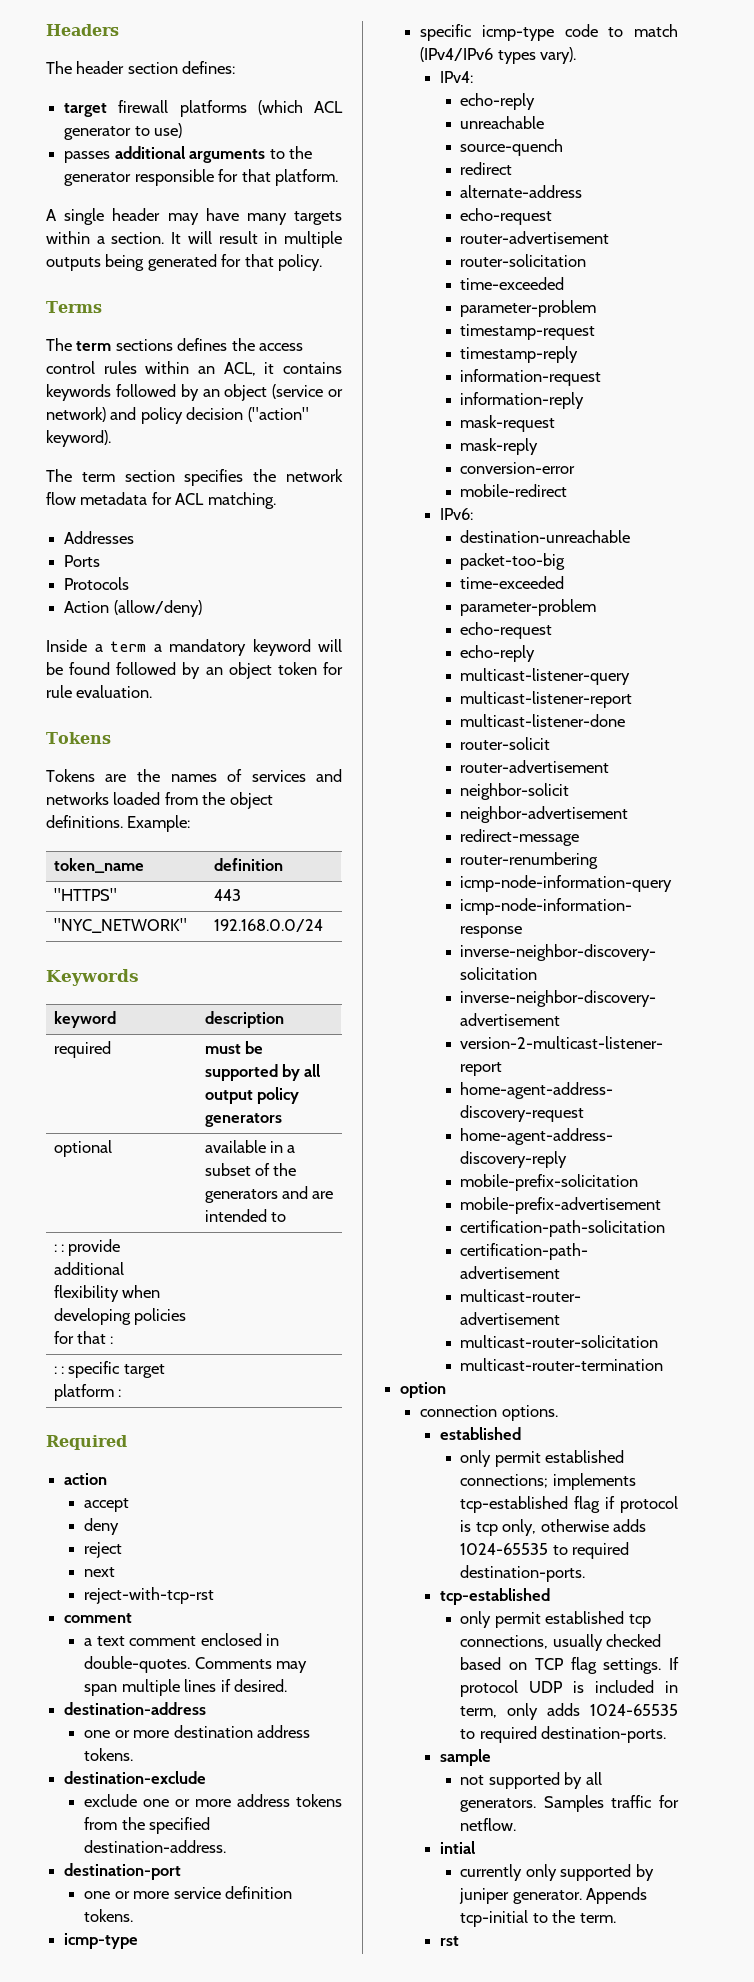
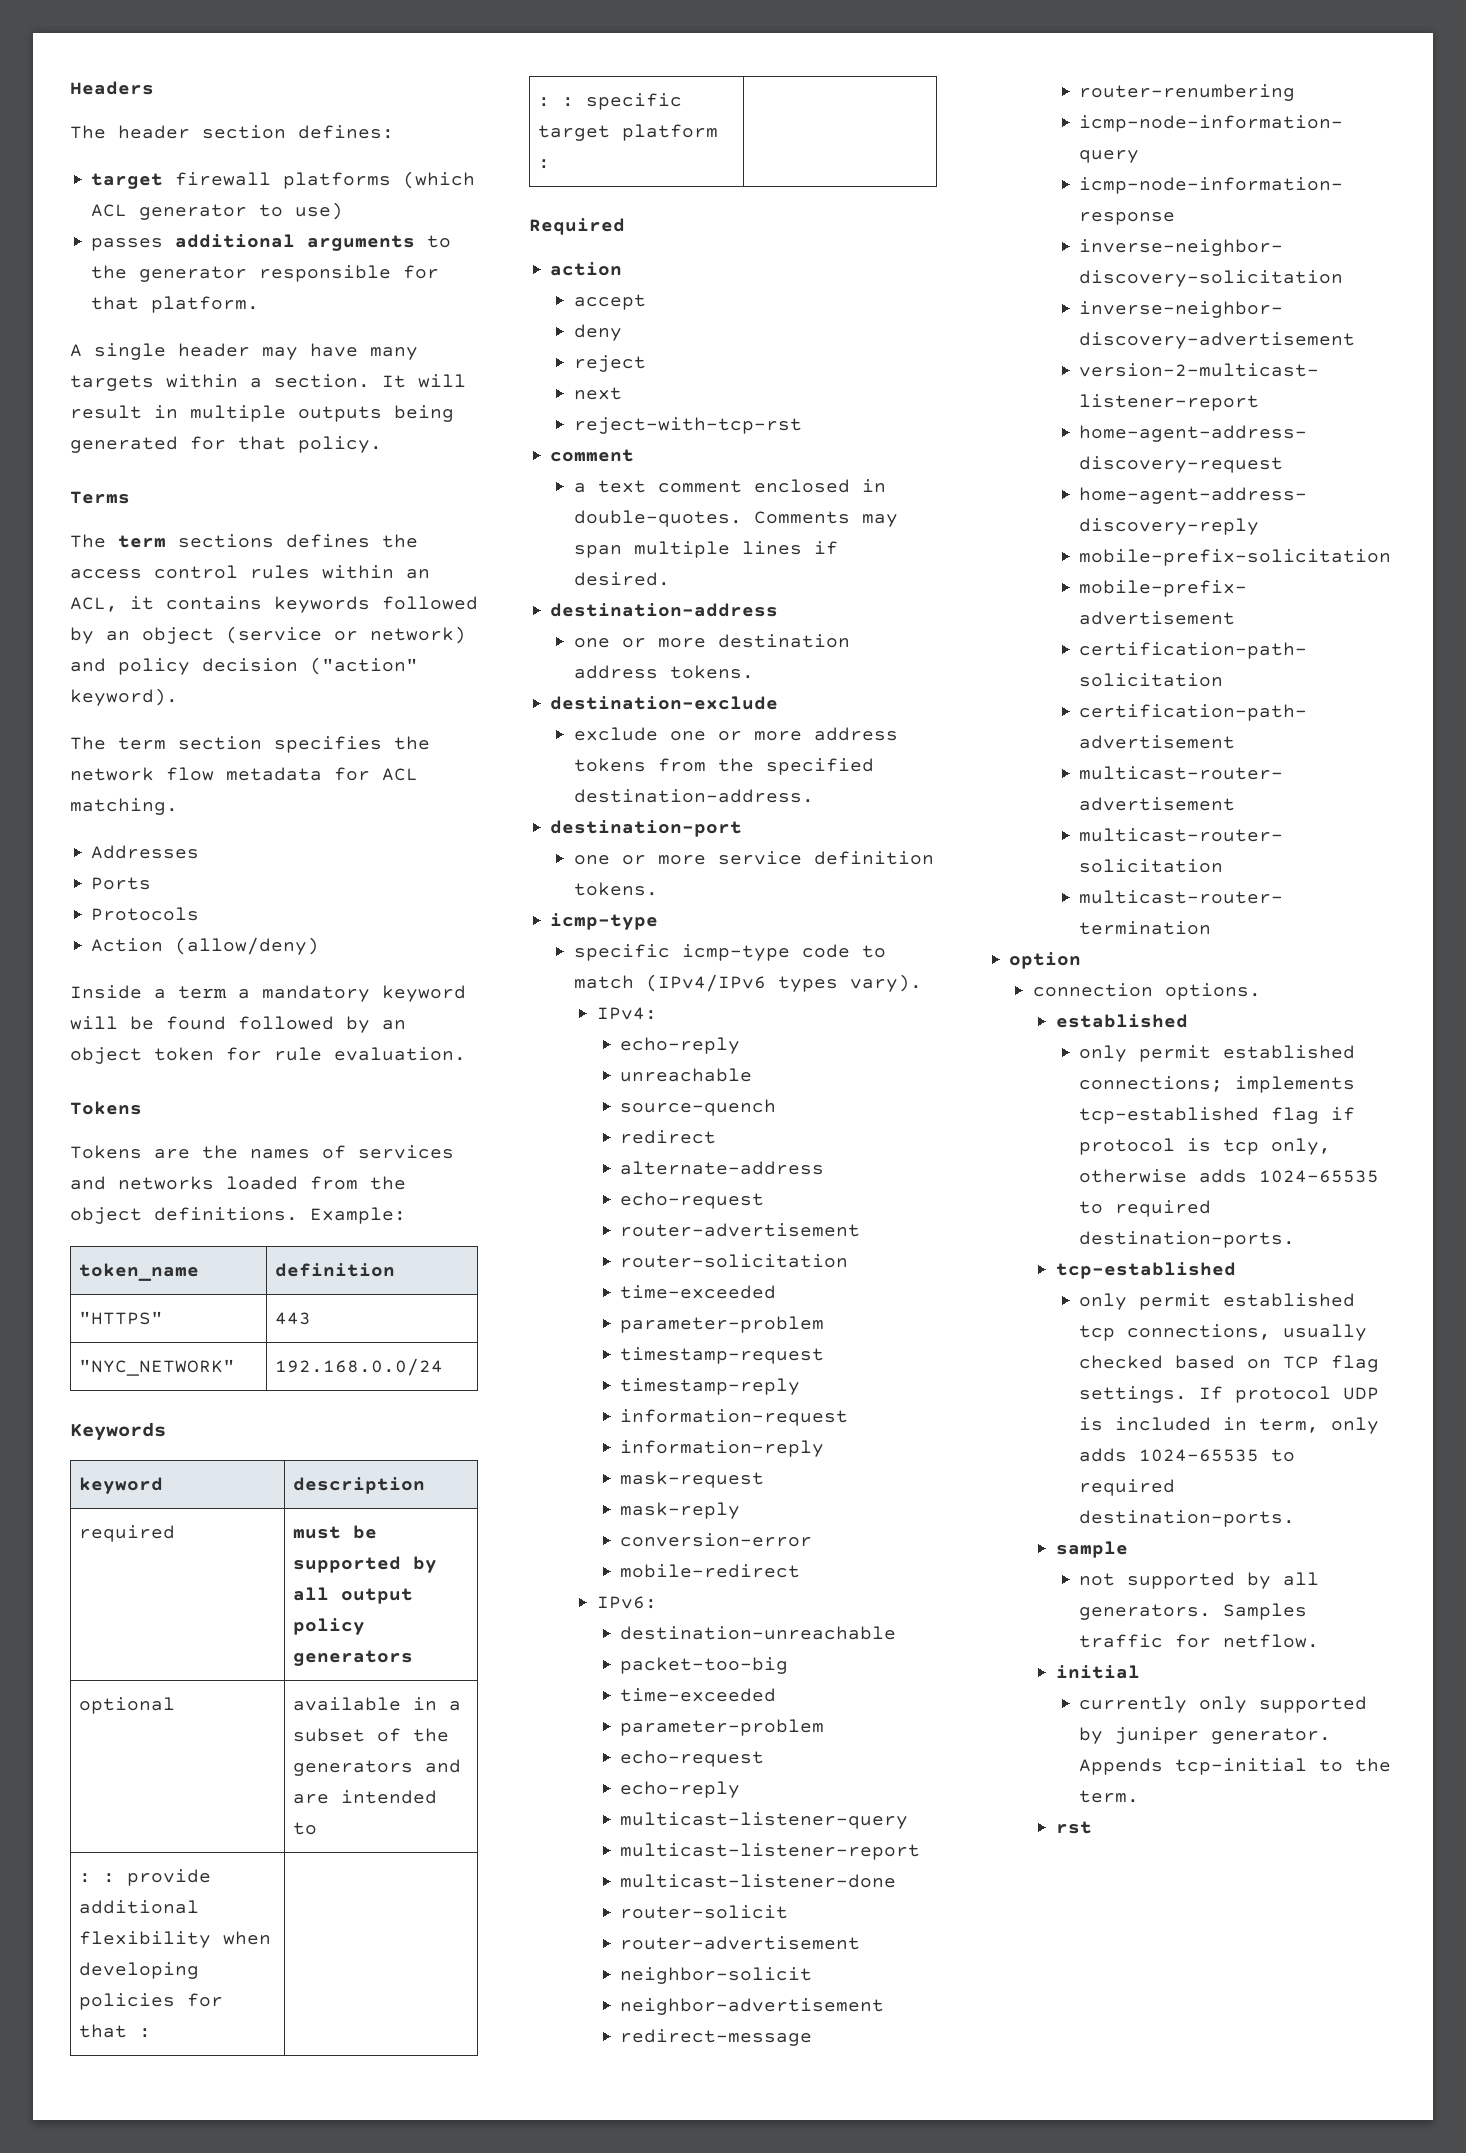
[440,1841,476,1854] intial -> [1055,1665,1140,1679] initial

